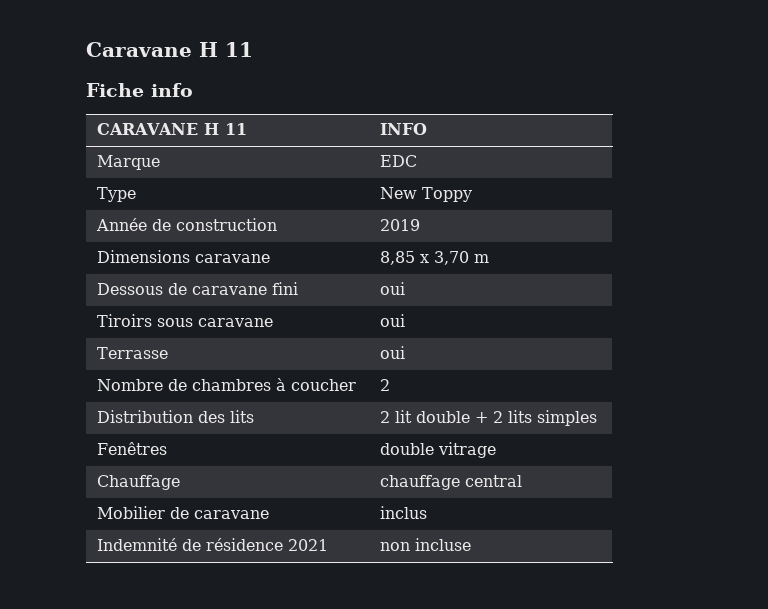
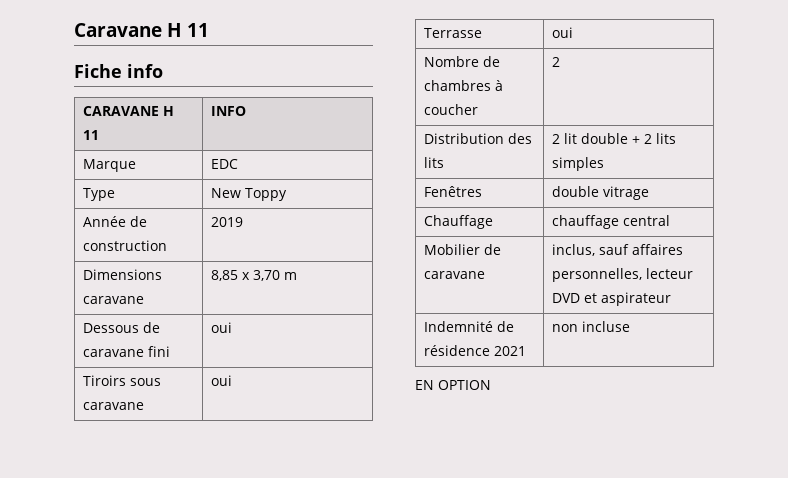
[379,506,427,519] inclus -> [552,244,684,256] [552,268,694,282] [552,292,672,306] inclus, sauf affaires personnelles, lecteur DVD et aspirateur
(471, 544) none -> [415,380,491,390] // EN OPTION

